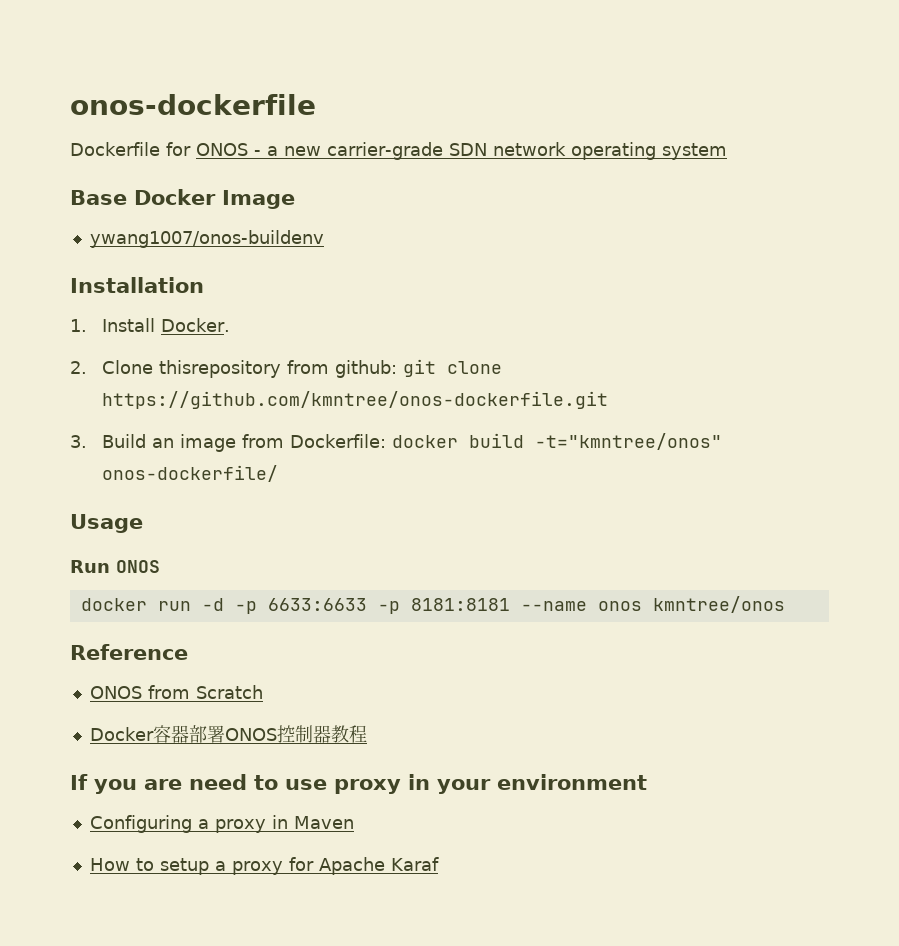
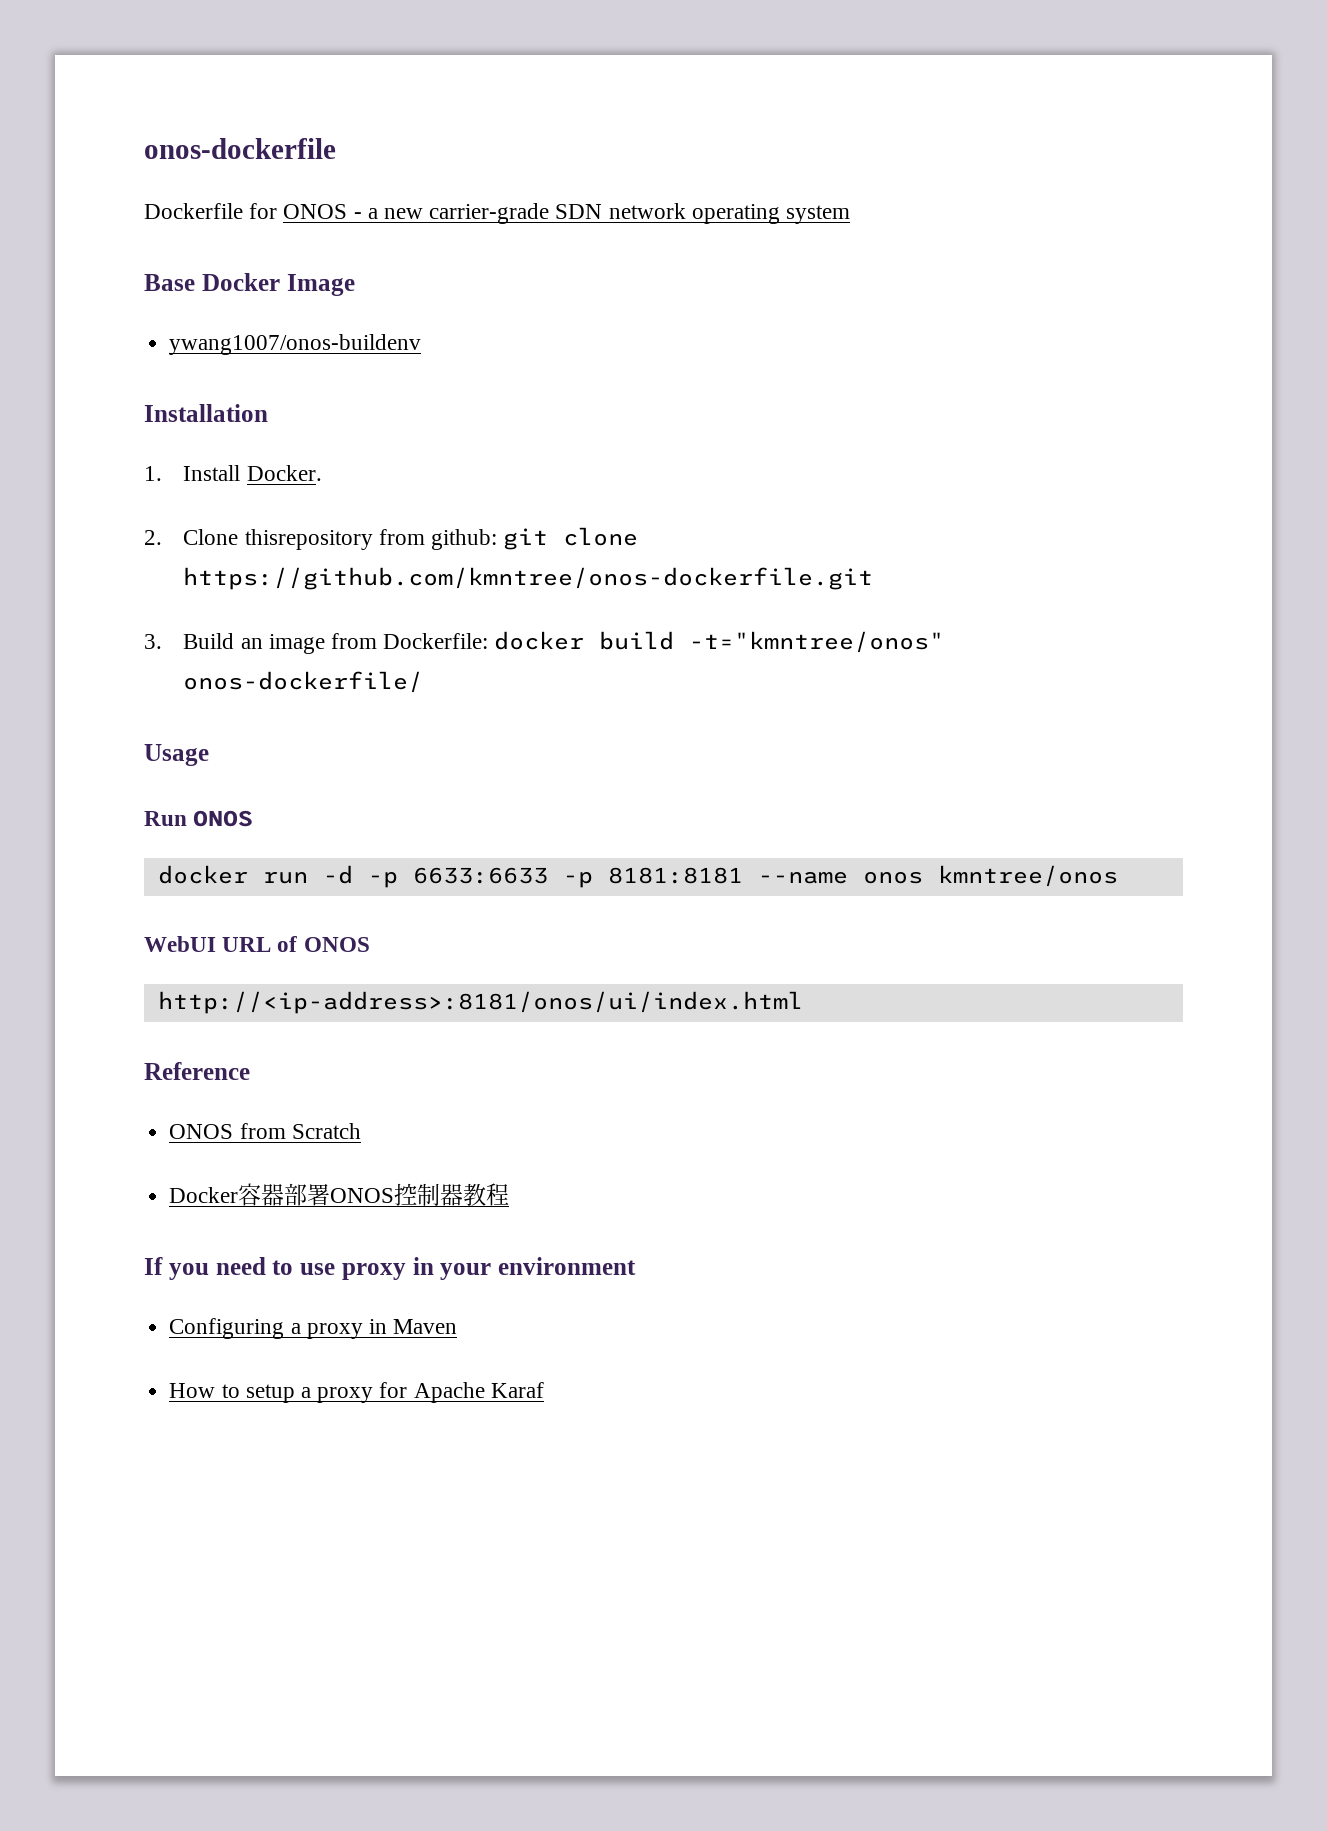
(785, 604) none -> [144,936,370,952] [157,991,803,1014] // WebUI URL of ONOS // http://<ip-address>:8181/onos/ui/index.html
[144,779,182,790] are -> (209, 1271) none

